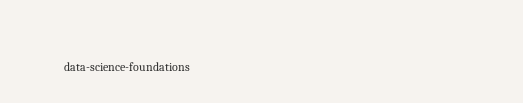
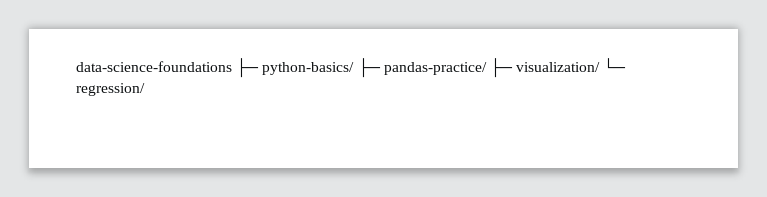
(190, 66) none -> [236,58,627,78] [76,83,145,96] ├─ python-basics/ ├─ pandas-practice/ ├─ visualization/ └─ regression/

